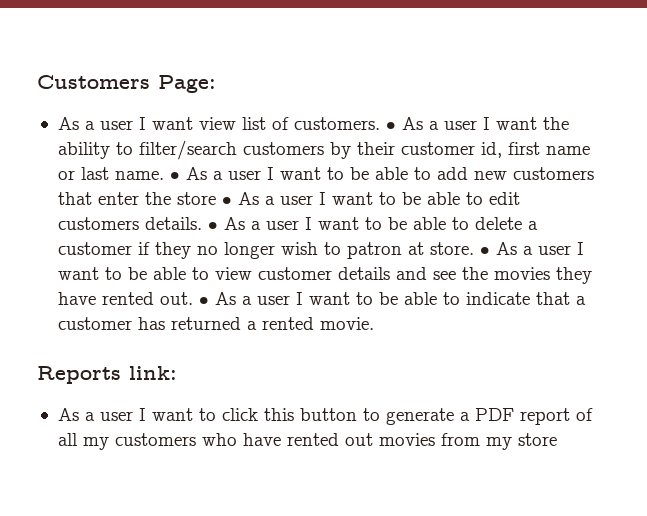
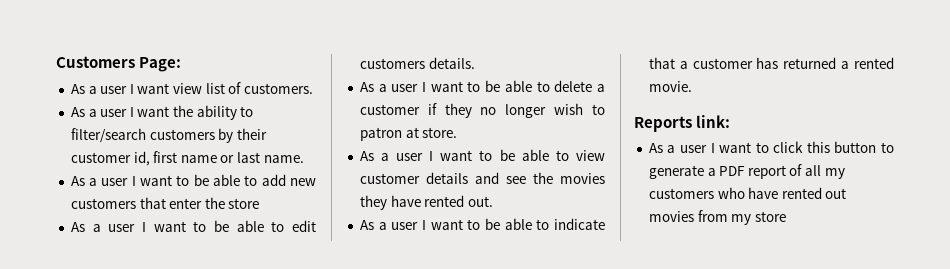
[385,122,396,130] • -> (314, 88) //
[169,172,180,180] • -> (304, 159) //
[221,197,232,205] • -> (260, 203) //
[207,222,218,230] • -> (475, 63) //
[479,247,490,255] • -> (458, 132) //
[198,297,209,305] • -> (493, 201) //

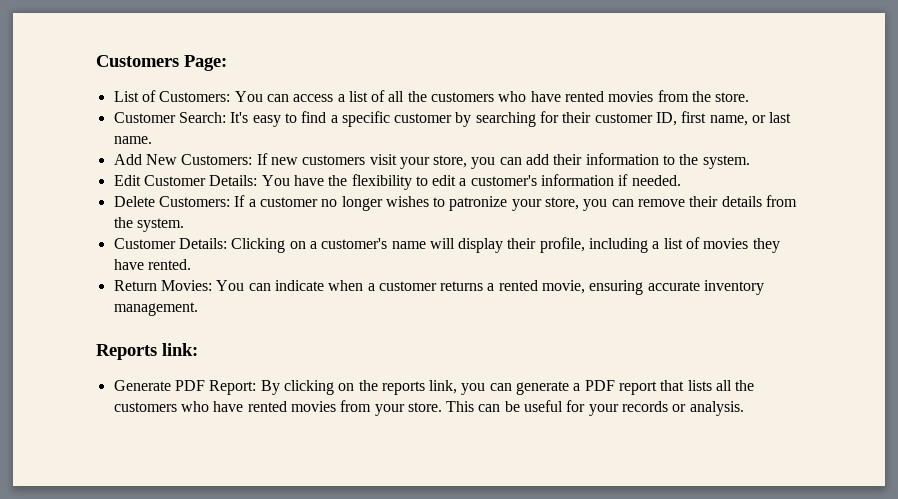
[70,82,314,94] [70,105,254,120] [70,128,267,143] [70,151,304,166] [70,174,316,186] [70,197,260,209] [70,220,316,232] [359,57,475,69] [359,80,605,92] [359,103,605,118] [359,127,458,141] [359,149,605,161] [359,172,605,184] [359,195,493,210] [359,218,605,230] [648,57,894,69] [648,81,692,92] [634,115,731,132] [648,141,894,153] [648,164,845,179] [648,187,847,199] [648,210,786,225] As a user I want view list of customers. // As a user I want the ability to filter/search customers by their customer id, first name or last name. // As a user I want to be able to add new customers that enter the store // As a user I want to be able to edit customers details. // As a user I want to be able to delete a customer if they no longer wish to patron at store. // As a user I want to be able to view customer details and see the movies they have rented out. // As a user I want to be able to indicate that a customer has returned a rented movie. // Reports link: // As a user I want to click this button to generate a PDF report of all my customers who have rented out movies from my store -> [113,90,750,102] [113,111,792,127] [113,136,152,144] [113,153,750,169] [113,174,681,190] [113,195,798,211] [113,217,184,232] [113,237,780,253] [113,259,191,270] [113,280,765,295] [113,302,198,316] [96,343,198,360] [113,380,755,395] [113,400,744,416] List of Customers: You can access a list of all the customers who have rented movies from the store. // Customer Search: It's easy to find a specific customer by searching for their customer ID, first name, or last name. // Add New Customers: If new customers visit your store, you can add their information to the system. // Edit Customer Details: You have the flexibility to edit a customer's information if needed. // Delete Customers: If a customer no longer wishes to patronize your store, you can remove their details from the system. // Customer Details: Clicking on a customer's name will display their profile, including a list of movies they have rented. // Return Movies: You can indicate when a customer returns a rented movie, ensuring accurate inventory management. // Reports link: // Generate PDF Report: By clicking on the reports link, you can generate a PDF report that lists all the customers who have rented movies from your store. This can be useful for your records or analysis.

